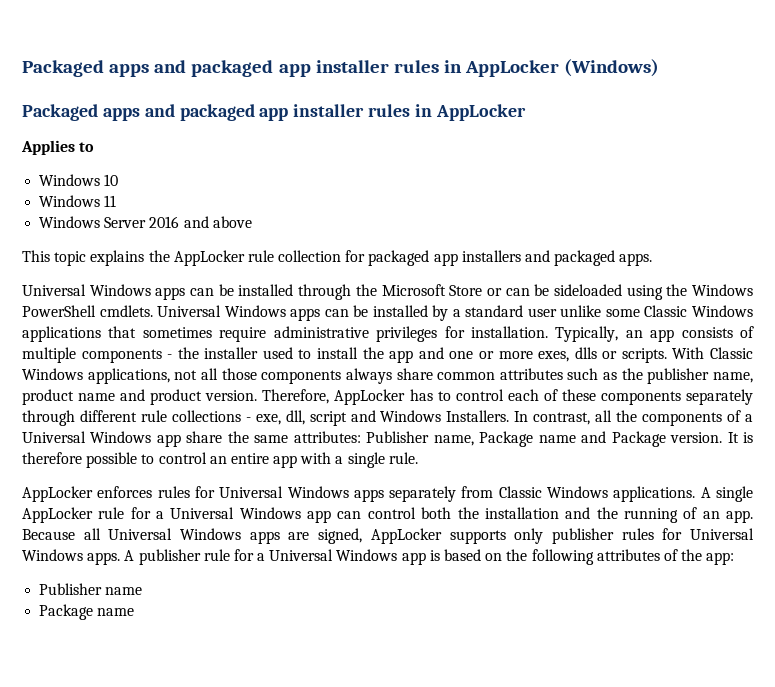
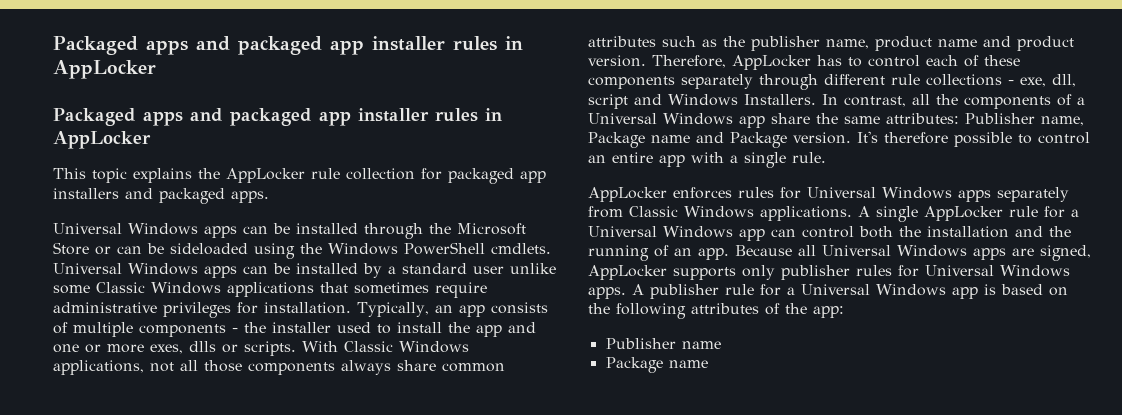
[22,59,660,77] [22,104,526,121] [21,140,95,155] [39,174,119,186] [39,195,117,207] [39,216,252,228] Packaged apps and packaged app installer rules in AppLocker (Windows) // Packaged apps and packaged app installer rules in AppLocker // Applies to // Windows 10 // Windows 11 // Windows Server 2016 and above -> [53,36,523,55] [53,60,156,79] [53,108,502,126] [53,131,151,149] Packaged apps and packaged app installer rules in AppLocker // Packaged apps and packaged app installer rules in AppLocker
[727,432,754,443] It is -> [857,131,878,143] It's

